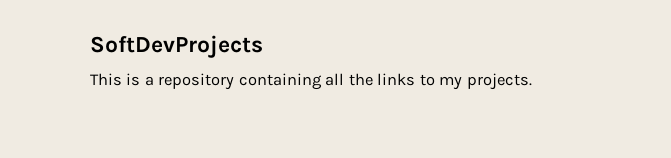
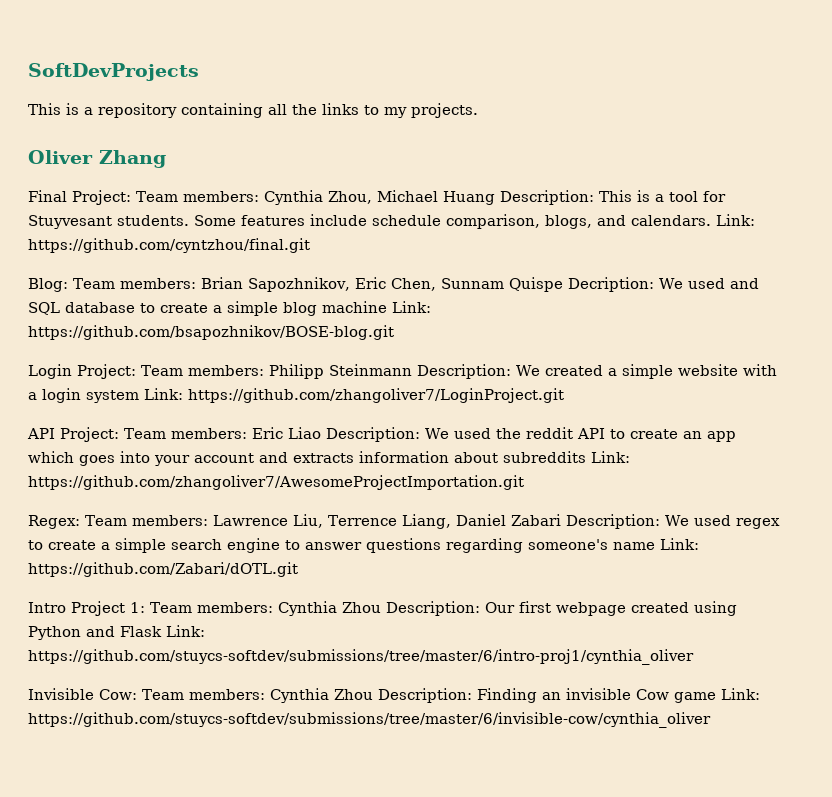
(532, 81) none -> [28,150,166,168] [28,190,726,205] [28,214,755,229] [28,238,310,253] [28,277,759,292] [28,301,431,316] [28,325,394,340] [28,364,777,379] [28,388,564,403] [27,427,736,442] [28,451,630,466] [28,475,524,490] [28,514,780,529] [28,538,699,553] [28,562,298,577] [28,601,737,616] [28,625,205,640] [28,649,694,665] [28,688,760,703] [28,712,711,728] // Oliver Zhang // Final Project: Team members: Cynthia Zhou, Michael Huang Description: This is a tool for Stuyvesant students. Some features include schedule comparison, blogs, and calendars. Link: https://github.com/cyntzhou/final.git // Blog: Team members: Brian Sapozhnikov, Eric Chen, Sunnam Quispe Decription: We used and SQL database to create a simple blog machine Link: https://github.com/bsapozhnikov/BOSE-blog.git // Login Project: Team members: Philipp Steinmann Description: We created a simple website with a login system Link: https://github.com/zhangoliver7/LoginProject.git // API Project: Team members: Eric Liao Description: We used the reddit API to create an app which goes into your account and extracts information about subreddits Link: https://github.com/zhangoliver7/AwesomeProjectImportation.git // Regex: Team members: Lawrence Liu, Terrence Liang, Daniel Zabari Description: We used regex to create a simple search engine to answer questions regarding someone's name Link: https://github.com/Zabari/dOTL.git // Intro Project 1: Team members: Cynthia Zhou Description: Our first webpage created using Python and Flask Link: https://github.com/stuycs-softdev/submissions/tree/master/6/intro-proj1/cynthia_oliver // Invisible Cow: Team members: Cynthia Zhou Description: Finding an invisible Cow game Link: https://github.com/stuycs-softdev/submissions/tree/master/6/invisible-cow/cynthia_oliver

